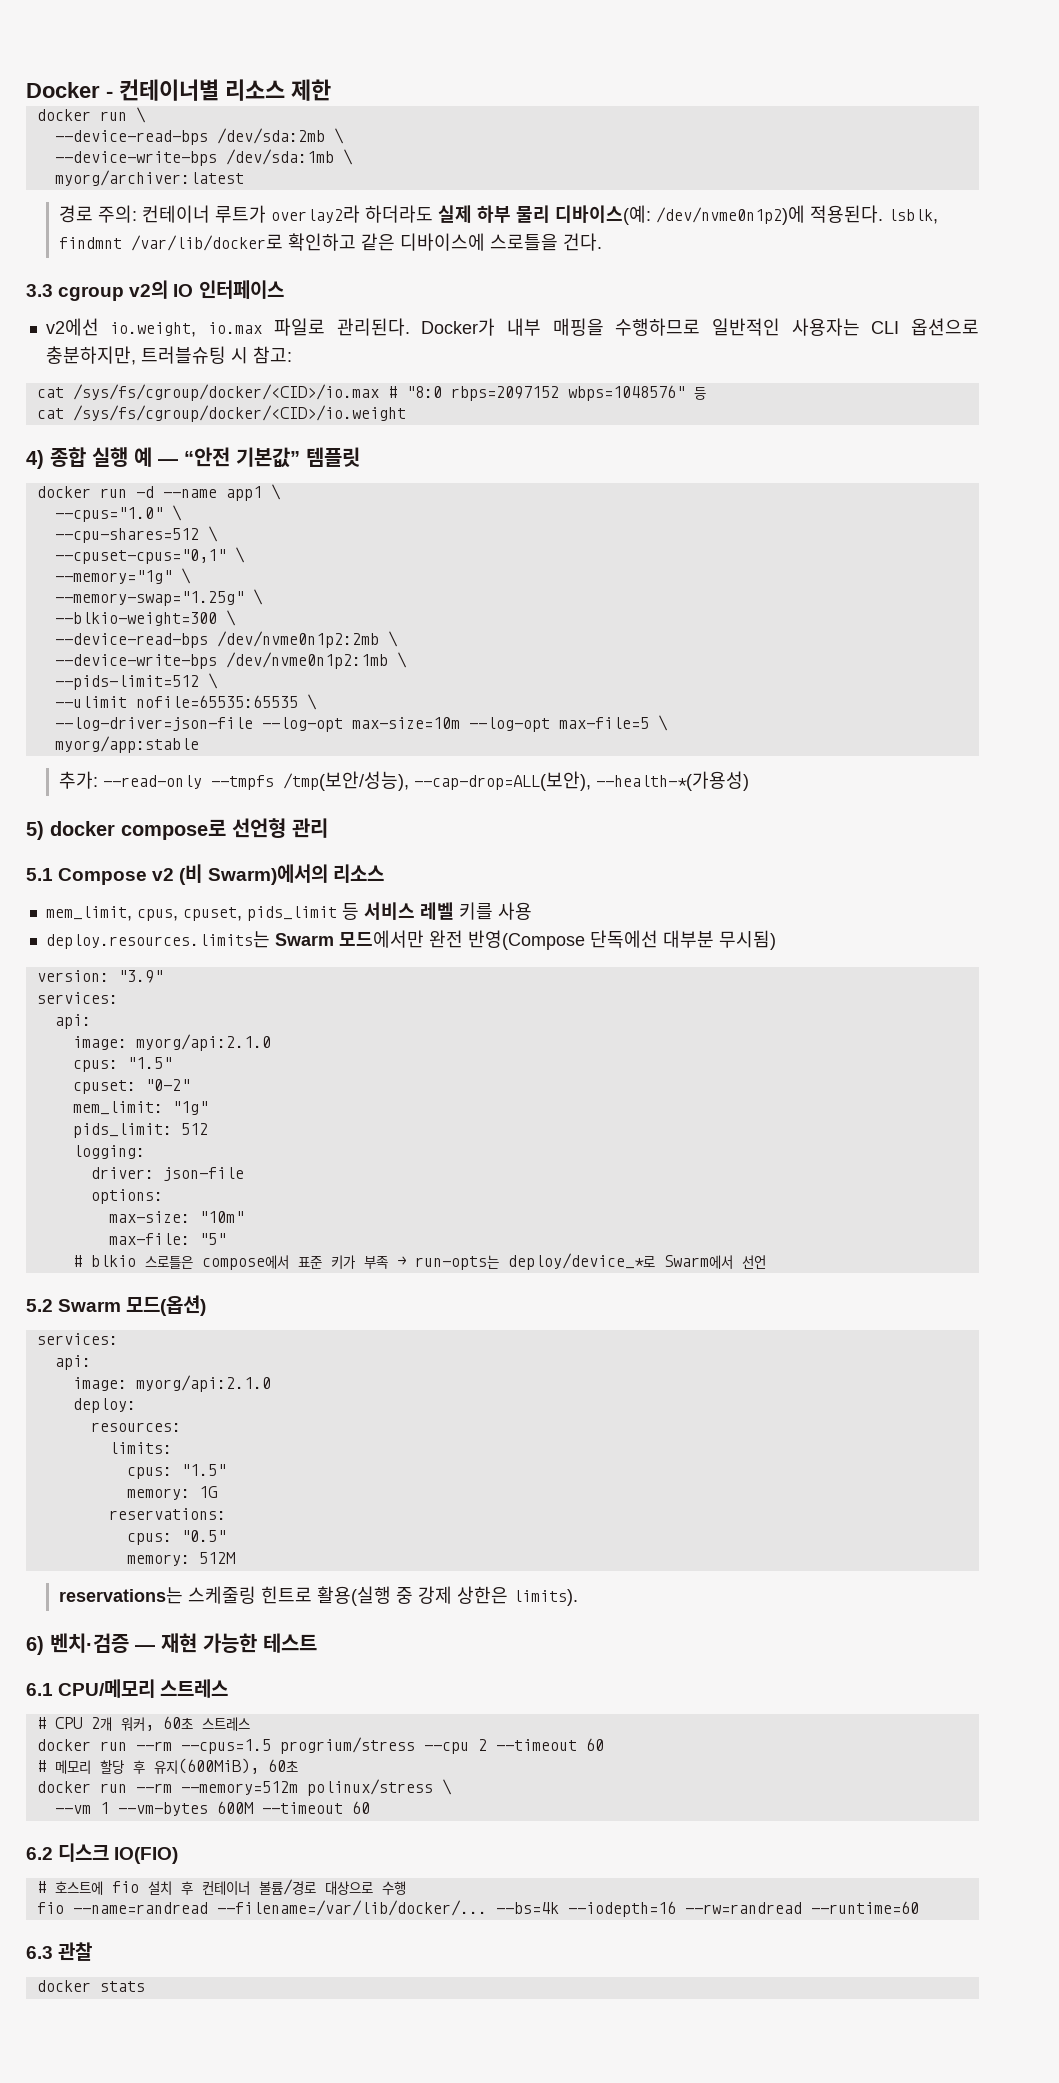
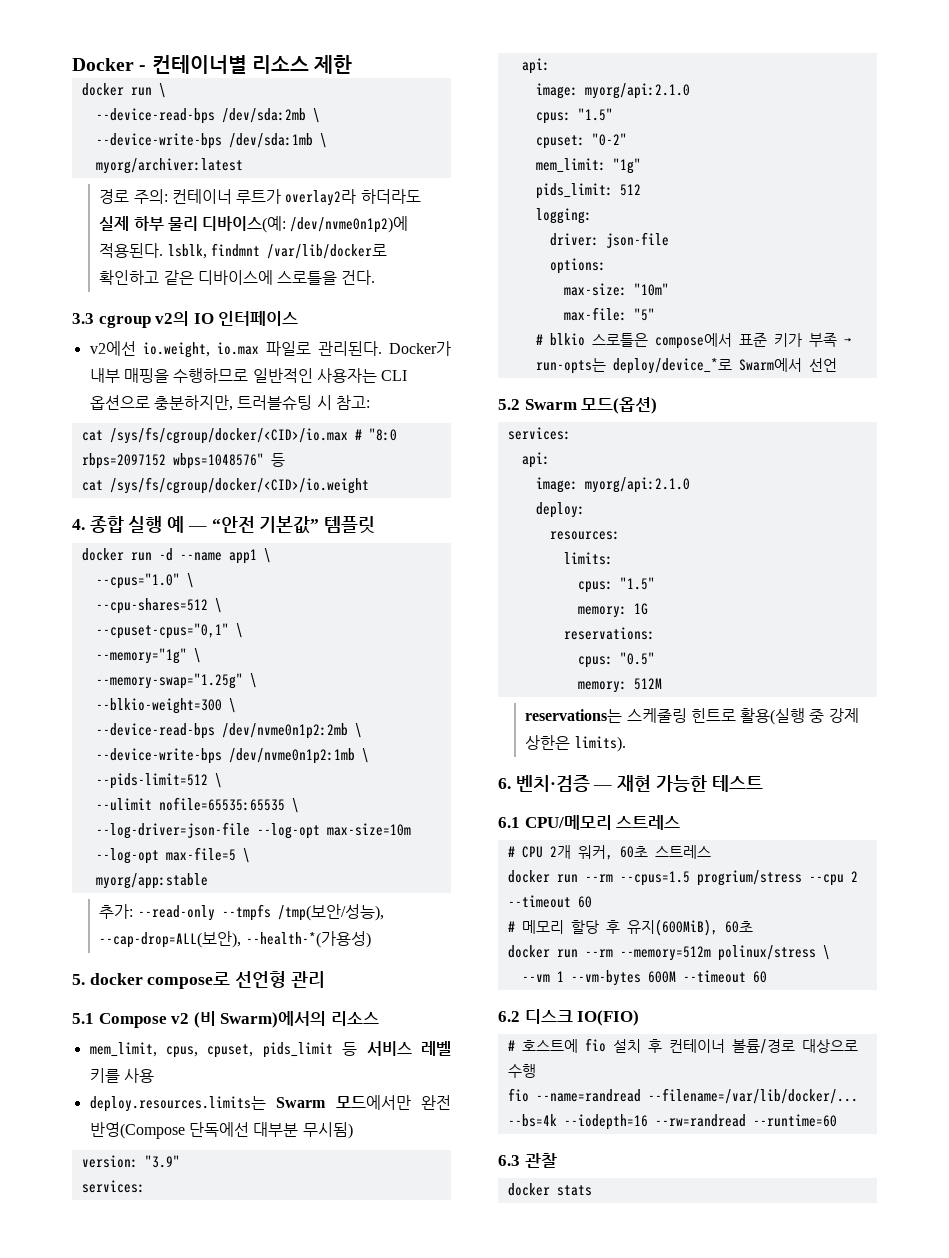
[26,450,44,469] 4) -> [72,519,85,530] 4.
[26,821,44,840] 5) -> [72,974,85,985] 5.
[26,1636,44,1655] 6) -> [498,778,511,789] 6.

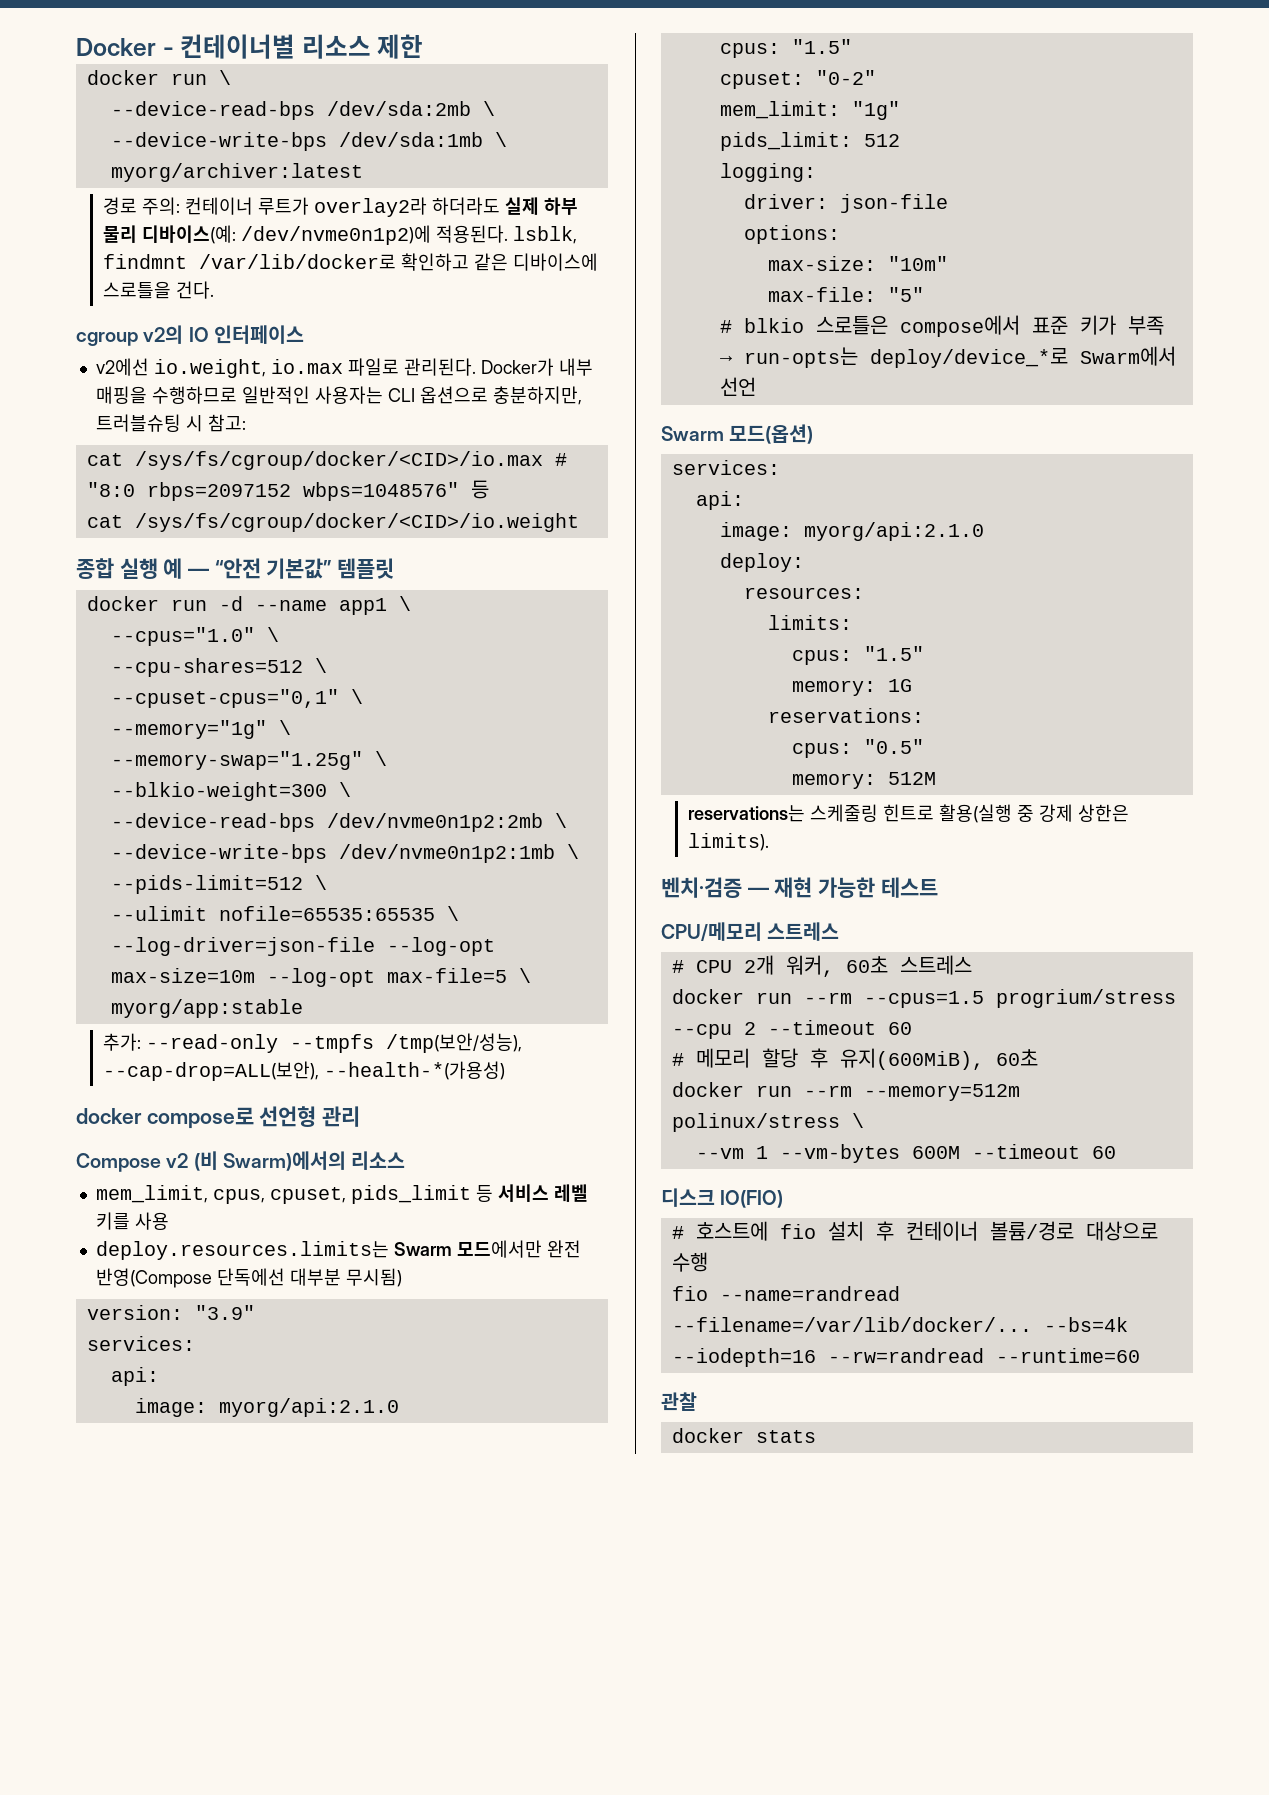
[72,313,94,324] 3.3 -> (214, 290) none
[72,519,85,530] 4. -> (579, 522) none
[72,974,85,985] 5. -> (505, 1070) none
[72,1013,94,1024] 5.1 -> (361, 1116) none
[498,399,520,410] 5.2 -> (756, 386) none
[498,778,511,789] 6. -> (769, 842) none
[498,817,520,828] 6.1 -> (938, 887) none
[498,1011,520,1022] 6.2 -> (1116, 1152) none
[498,1155,520,1166] 6.3 -> (1140, 1355) none

